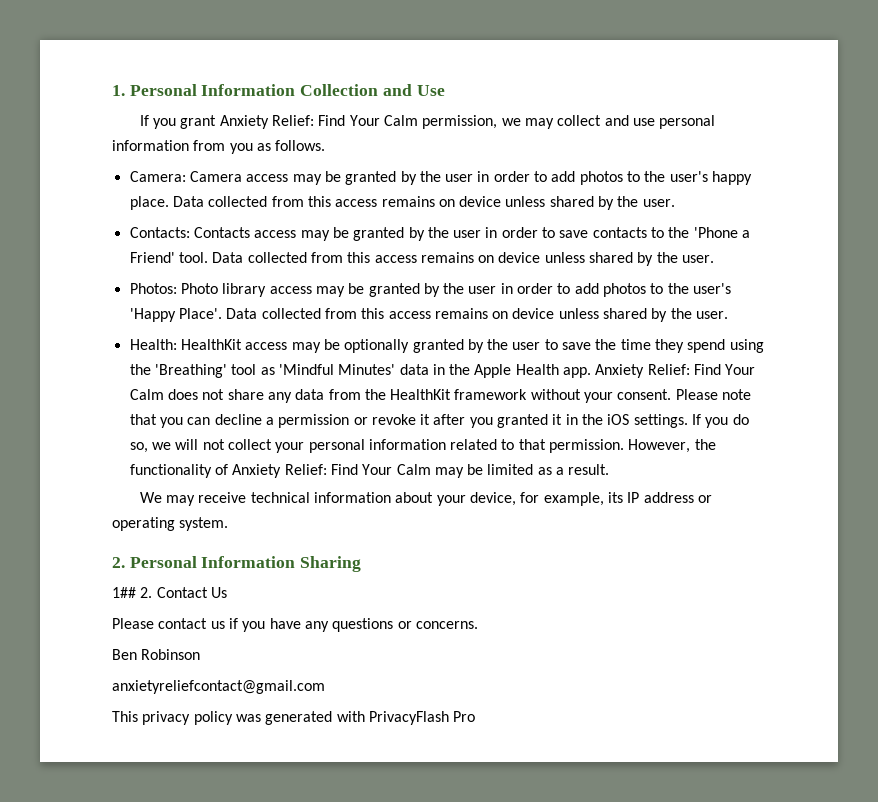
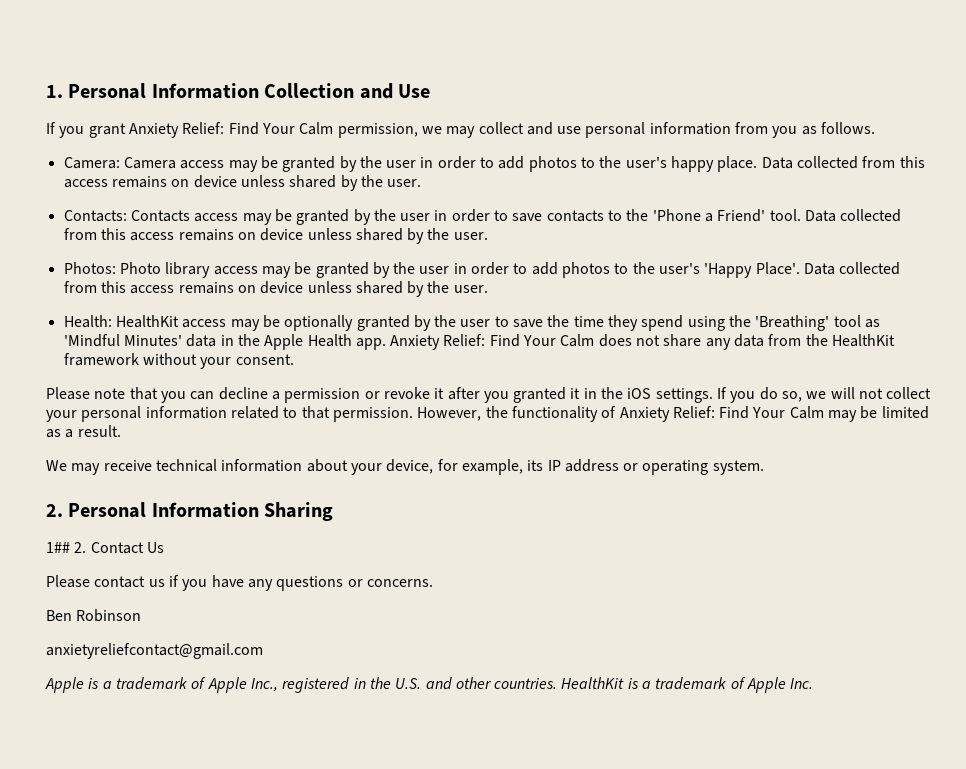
(672, 394) none -> (294, 359) //
[112,711,476,725] This privacy policy was generated with PrivacyFlash Pro -> [45,677,814,693] Apple is a trademark of Apple Inc., registered in the U.S. and other countries. HealthKit is a trademark of Apple Inc.

